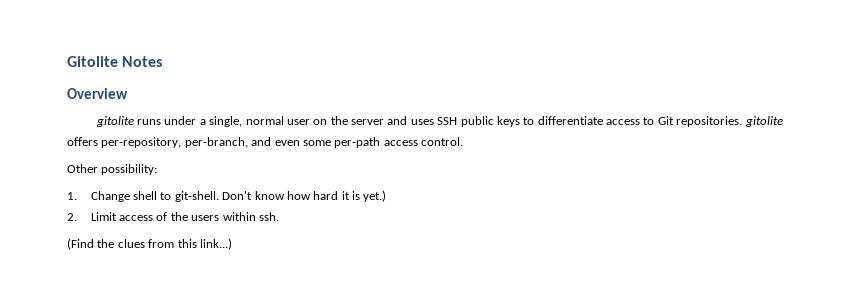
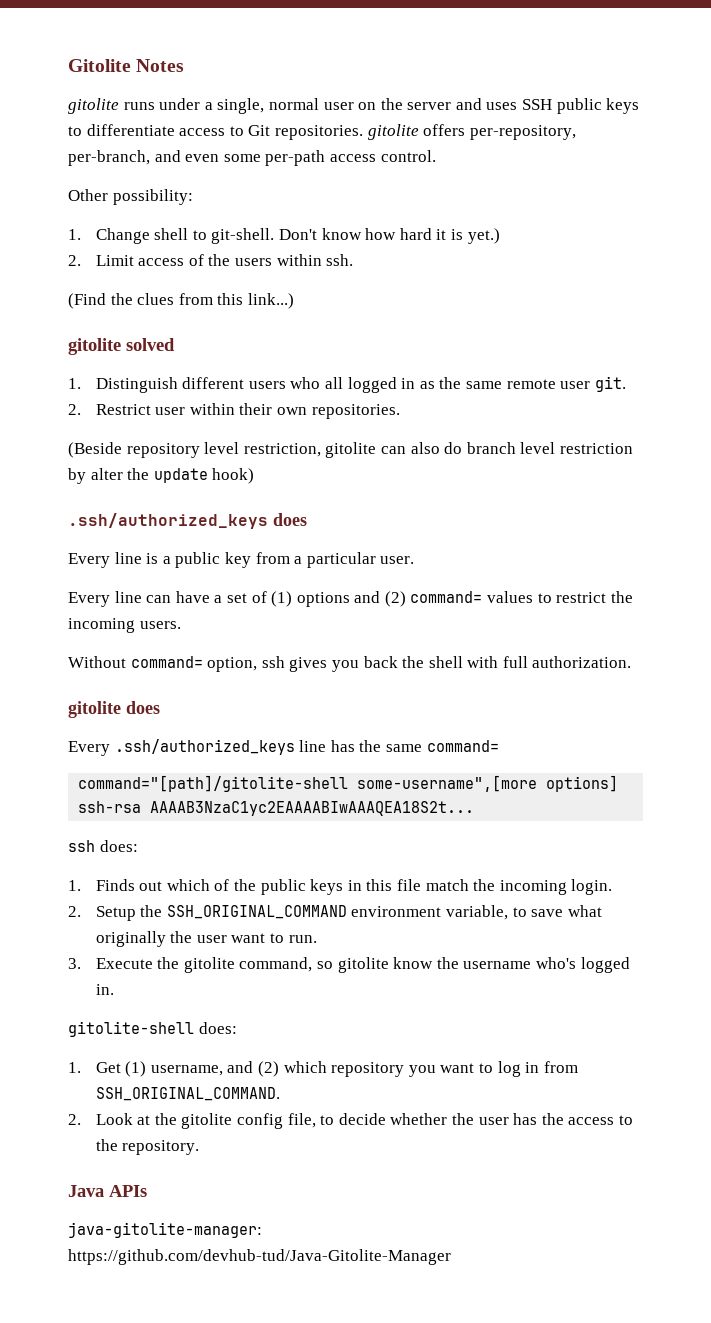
[67,88,128,99] // Overview -> (185, 65) none
(232, 244) none -> [68,338,175,355] [68,376,626,393] [68,403,400,419] [68,442,633,458] [68,468,255,484] [68,513,307,529] [68,552,415,568] [68,591,633,607] [68,618,181,633] [68,656,632,672] [68,701,160,718] [68,739,499,756] [78,775,619,792] [78,801,475,816] [68,840,138,852] [68,879,613,895] [68,905,602,921] [95,931,317,947] [68,957,630,973] [95,984,114,995] [68,1021,237,1037] [68,1061,578,1077] [95,1087,280,1101] [68,1113,633,1129] [95,1139,200,1155] [68,1185,147,1197] [68,1222,262,1238] [68,1249,451,1265] // gitolite solved // 1. Distinguish different users who all logged in as the same remote user git. // 2. Restrict user within their own repositories. // (Beside repository level restriction, gitolite can also do branch level restriction by alter the update hook) // .ssh/authorized_keys does // Every line is a public key from a particular user. // Every line can have a set of (1) options and (2) command= values to restrict the incoming users. // Without command= option, ssh gives you back the shell with full authorization. // gitolite does // Every .ssh/authorized_keys line has the same command= // command="[path]/gitolite-shell some-username",[more options] ssh-rsa AAAAB3NzaC1yc2EAAAABIwAAAQEA18S2t... // ssh does: // 1. Finds out which of the public keys in this file match the incoming login. // 2. Setup the SSH_ORIGINAL_COMMAND environment variable, to save what originally the user want to run. // 3. Execute the gitolite command, so gitolite know the username who's logged in. // gitolite-shell does: // 1. Get (1) username, and (2) which repository you want to log in from SSH_ORIGINAL_COMMAND. // 2. Look at the gitolite config file, to decide whether the user has the access to the repository. // Java APIs // java-gitolite-manager: https://github.com/devhub-tud/Java-Gitolite-Manager

